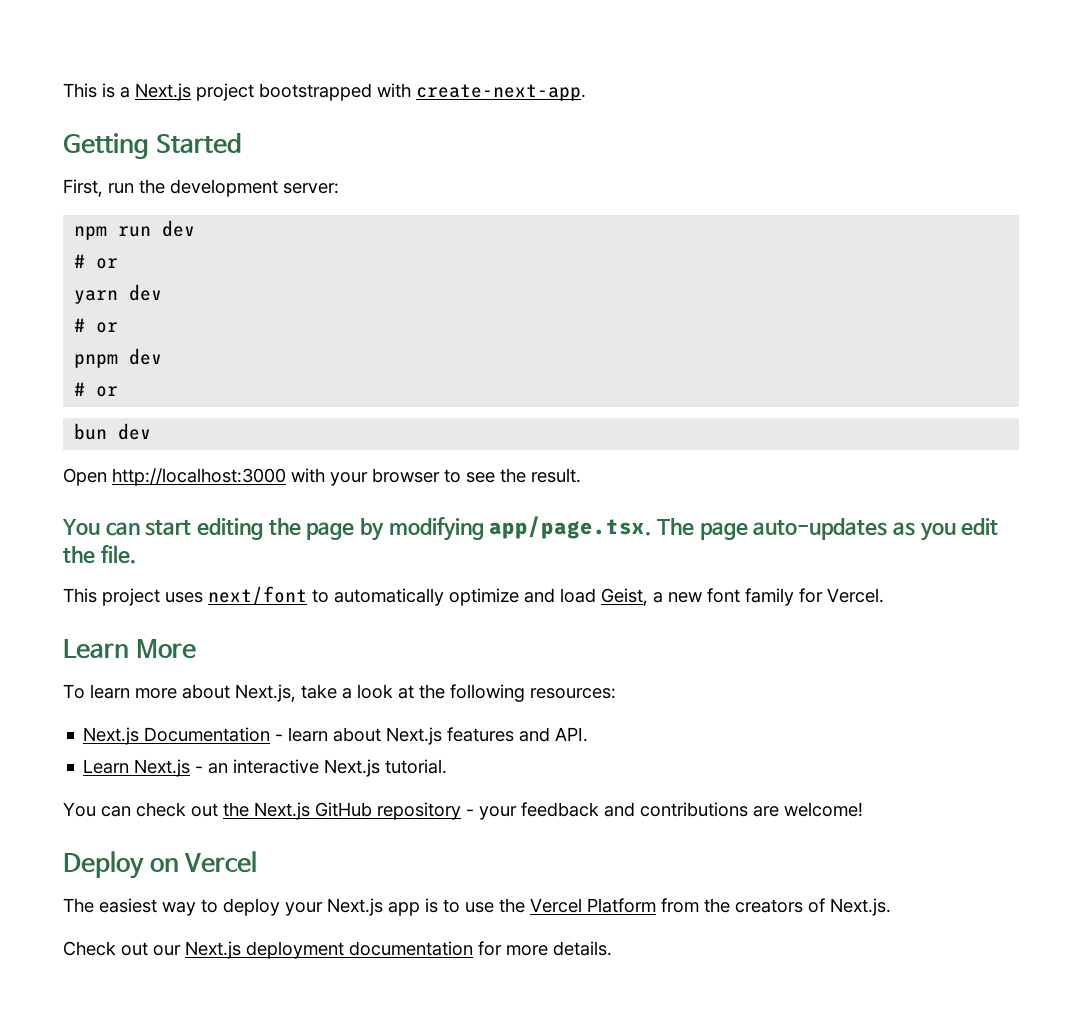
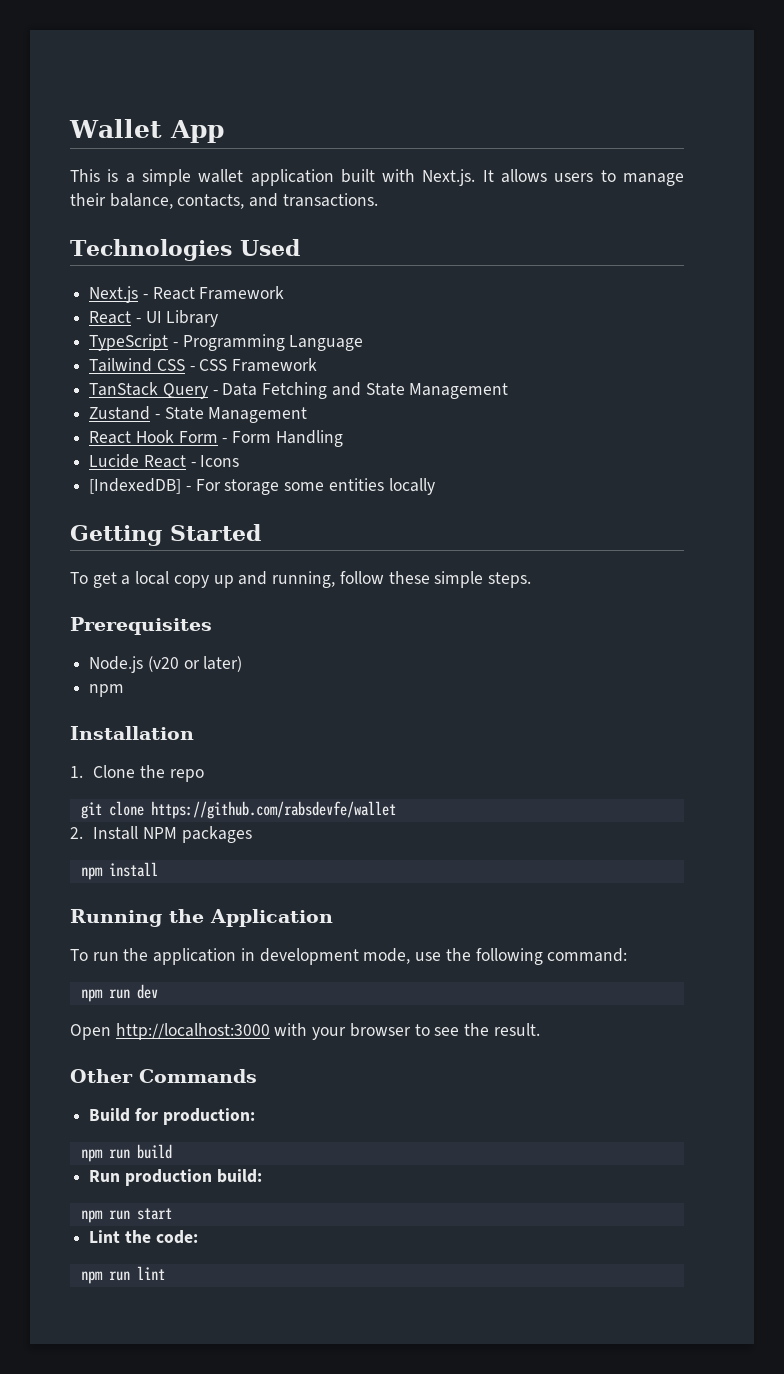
(63, 90) none -> [69,119,224,143] Wallet App //
[135,83,586,101] [63,133,242,159] [63,179,339,197] [74,220,196,240] [74,254,119,269] [74,284,163,304] [74,318,119,333] [74,348,163,368] [74,382,119,397] [74,423,108,440] Next.js project bootstrapped with create-next-app. // Getting Started // First, run the development server: // npm run dev // # or // yarn dev // # or // pnpm dev // # or // bun -> [141,169,684,186] [70,193,378,209] [70,239,300,261] [89,286,285,303] [89,310,219,327] [89,334,364,351] [89,358,318,372] [89,382,509,399] [89,406,308,423] [89,430,343,447] [89,454,240,468] [89,478,435,495] [70,524,261,546] [70,571,531,588] [70,617,212,635] [89,656,243,673] [89,684,125,697] [70,726,194,740] [70,765,204,782] [80,801,396,819] [70,826,252,843] [80,862,158,880] [70,909,333,927] [70,948,628,965] [80,989,130,1002] simple wallet application built with Next.js. It allows users to manage their balance, contacts, and transactions. // Technologies Used // Next.js - React Framework // React - UI Library // TypeScript - Programming Language // Tailwind CSS - CSS Framework // TanStack Query - Data Fetching and State Management // Zustand - State Management // React Hook Form - Form Handling // Lucide React - Icons // [IndexedDB] - For storage some entities locally // Getting Started // To get a local copy up and running, follow these simple steps. // Prerequisites // Node.js (v20 or later) // npm // Installation // 1. Clone the repo // git clone https://github.com/rabsdevfe/wallet // 2. Install NPM packages // npm install // Running the Application // To run the application in development mode, use the following command: // npm run
[62,516,999,541] [63,545,136,564] [63,586,884,606] [63,639,196,659] [63,684,616,702] [83,727,589,745] [83,759,448,777] [63,802,863,820] [63,851,258,879] [63,898,891,916] [63,941,612,959] You can start editing the page by modifying app/page.tsx. The page auto-updates as you edit the file. // This project uses next/font to automatically optimize and load Geist, a new font family for Vercel. // Learn More // To learn more about Next.js, take a look at the following resources: // Next.js Documentation - learn about Next.js features and API. // Learn Next.js - an interactive Next.js tutorial. // You can check out the Next.js GitHub repository - your feedback and contributions are welcome! // Deploy on Vercel // The easiest way to deploy your Next.js app is to use the Vercel Platform from the creators of Next.js. // Check out our Next.js deployment documentation for more details. -> [70,1069,257,1083] [89,1108,255,1125] [80,1144,172,1162] [89,1169,262,1186] [80,1208,172,1223] [89,1230,198,1244] [80,1266,165,1284] Other Commands // Build for production: // npm run build // Run production build: // npm run start // Lint the code: // npm run lint

